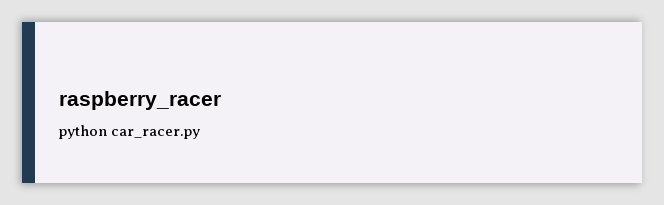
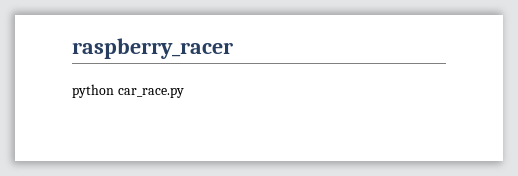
[111,129,201,139] car_racer.py -> [117,87,184,98] car_race.py

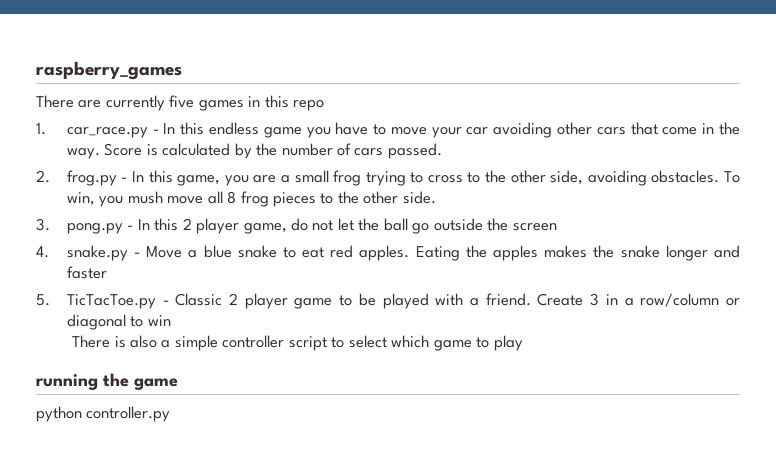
[72,38,233,59] raspberry_racer -> [36,61,182,80] [36,95,325,111] [36,122,740,138] [66,143,442,159] [36,170,741,186] [66,191,436,207] [36,218,557,234] [36,245,740,261] [66,266,107,279] [36,293,740,309] [66,314,171,330] [72,335,523,351] [36,373,178,390] raspberry_games // There are currently five games in this repo // 1. car_race.py - In this endless game you have to move your car avoiding other cars that come in the way. Score is calculated by the number of cars passed. // 2. frog.py - In this game, you are a small frog trying to cross to the other side, avoiding obstacles. To win, you mush move all 8 frog pieces to the other side. // 3. pong.py - In this 2 player game, do not let the ball go outside the screen // 4. snake.py - Move a blue snake to eat red apples. Eating the apples makes the snake longer and faster // 5. TicTacToe.py - Classic 2 player game to be played with a friend. Create 3 in a row/column or diagonal to win // There is also a simple controller script to select which game to play // running the game
[117,87,184,98] car_race.py -> [86,406,171,422] controller.py

